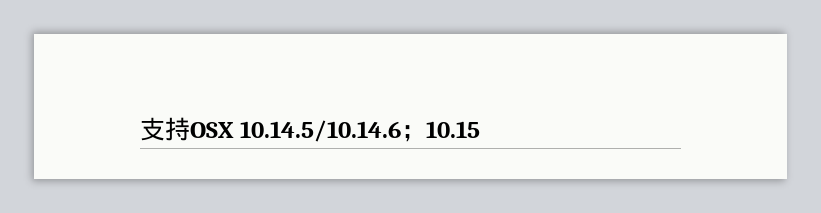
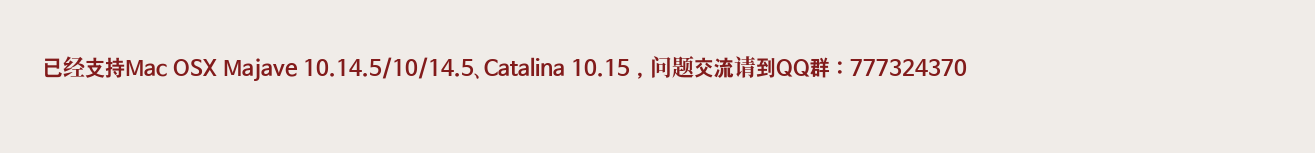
[140,117,480,142] 支持OSX 10.14.5/10.14.6；10.15 -> [43,55,967,82] 已经支持Mac OSX Majave 10.14.5/10/14.5、Catalina 10.15，问题交流请到QQ群：777324370

